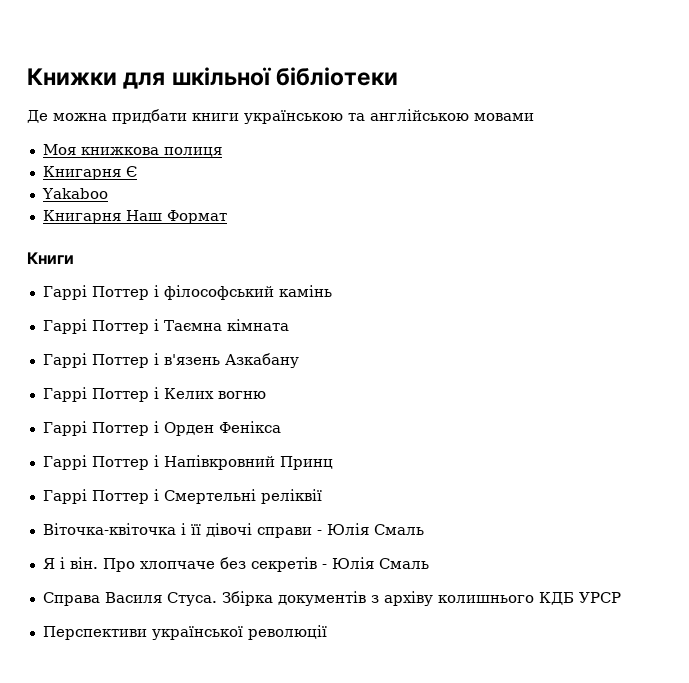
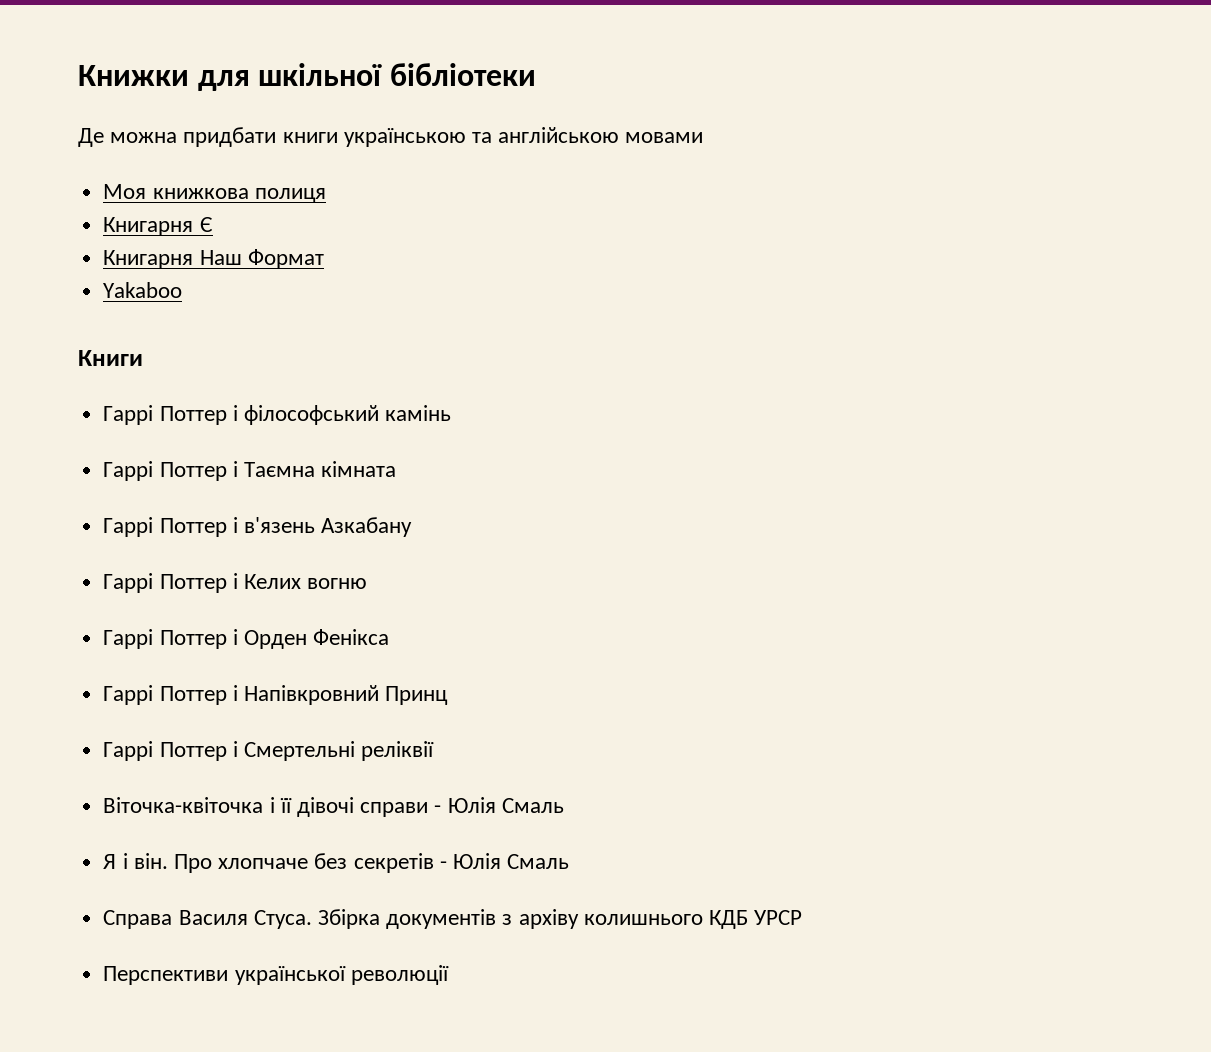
[41,188,108,199] // Yakaboo -> (213, 224) none
(227, 217) none -> [103,282,183,298] // Yakaboo

